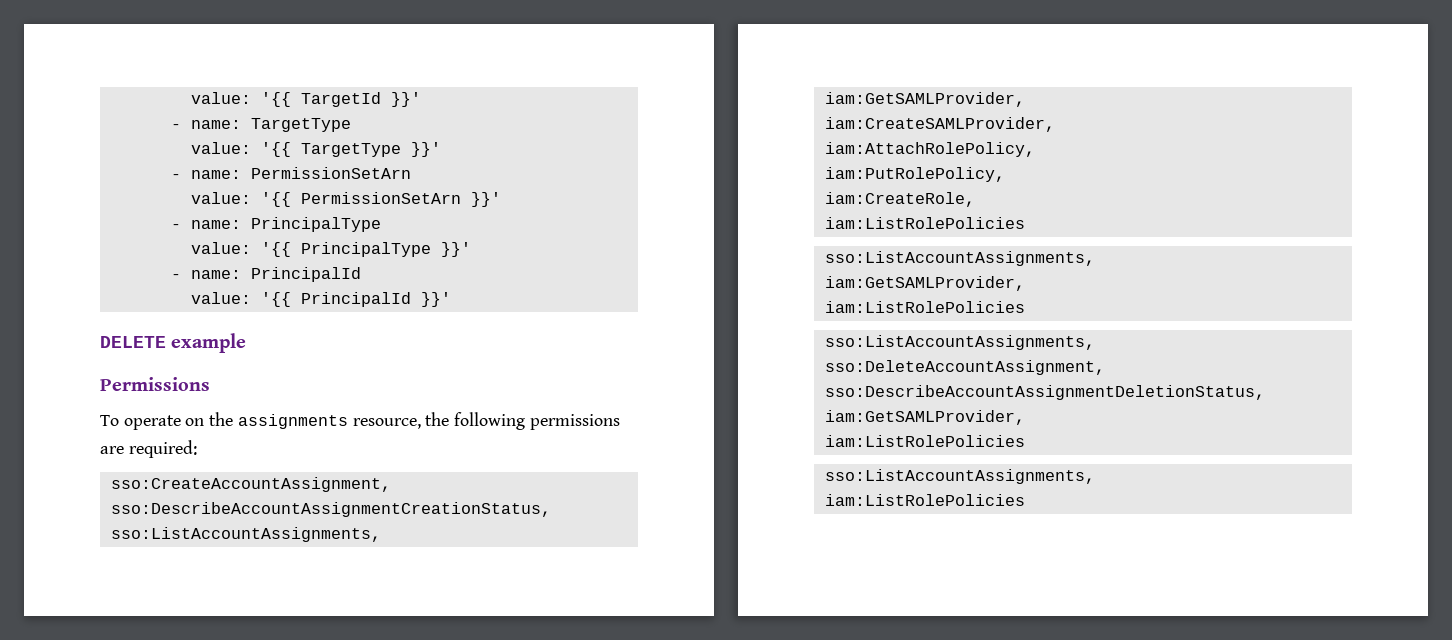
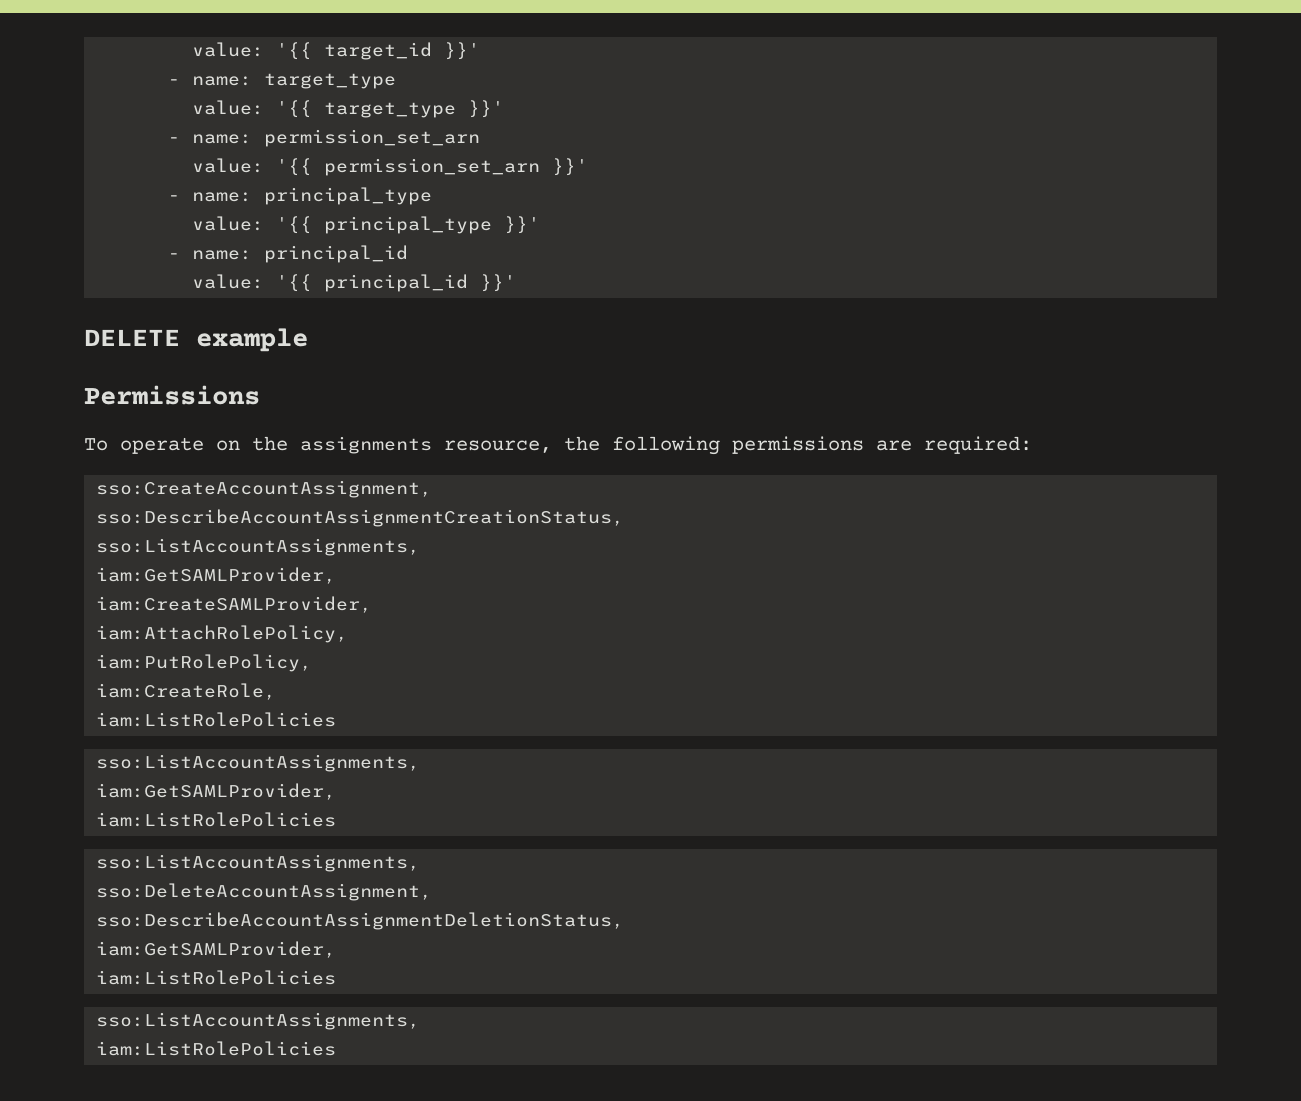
[190,92,421,107] [170,118,351,132] [190,142,441,157] [170,167,411,179] [190,192,501,207] [170,217,381,232] [190,242,471,257] [170,267,361,282] [190,292,411,307] value: '{{ TargetId }}' // - name: TargetType // value: '{{ TargetType }}' // - name: PermissionSetArn // value: '{{ PermissionSetArn }}' // - name: PrincipalType // value: '{{ PrincipalType }}' // - name: PrincipalId // value: '{{ PrincipalId -> [192,42,481,60] [168,73,397,89] [192,100,505,118] [168,129,481,147] [192,158,589,176] [168,187,433,205] [192,216,541,234] [168,245,409,263] [192,274,469,292] value: '{{ target_id }}' // - name: target_type // value: '{{ target_type }}' // - name: permission_set_arn // value: '{{ permission_set_arn }}' // - name: principal_type // value: '{{ principal_type }}' // - name: principal_id // value: '{{ principal_id

